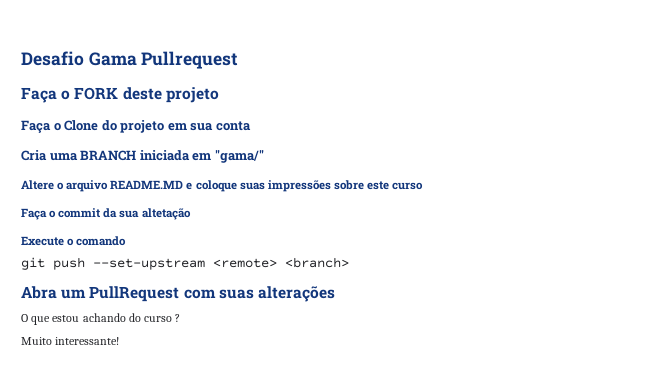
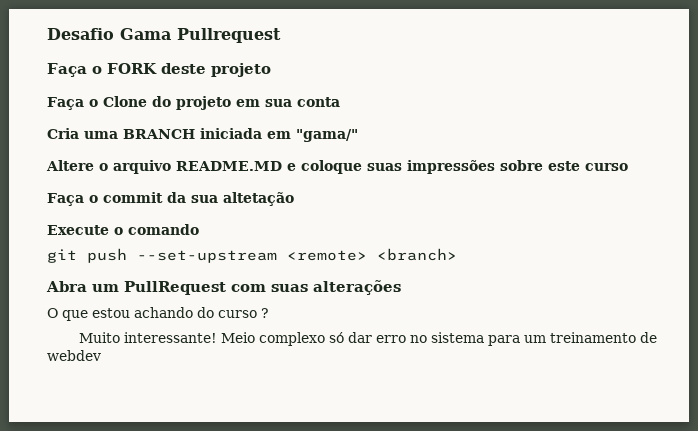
(120, 341) none -> [221,332,658,346] [47,350,101,361] Meio complexo só dar erro no sistema para um treinamento de webdev

